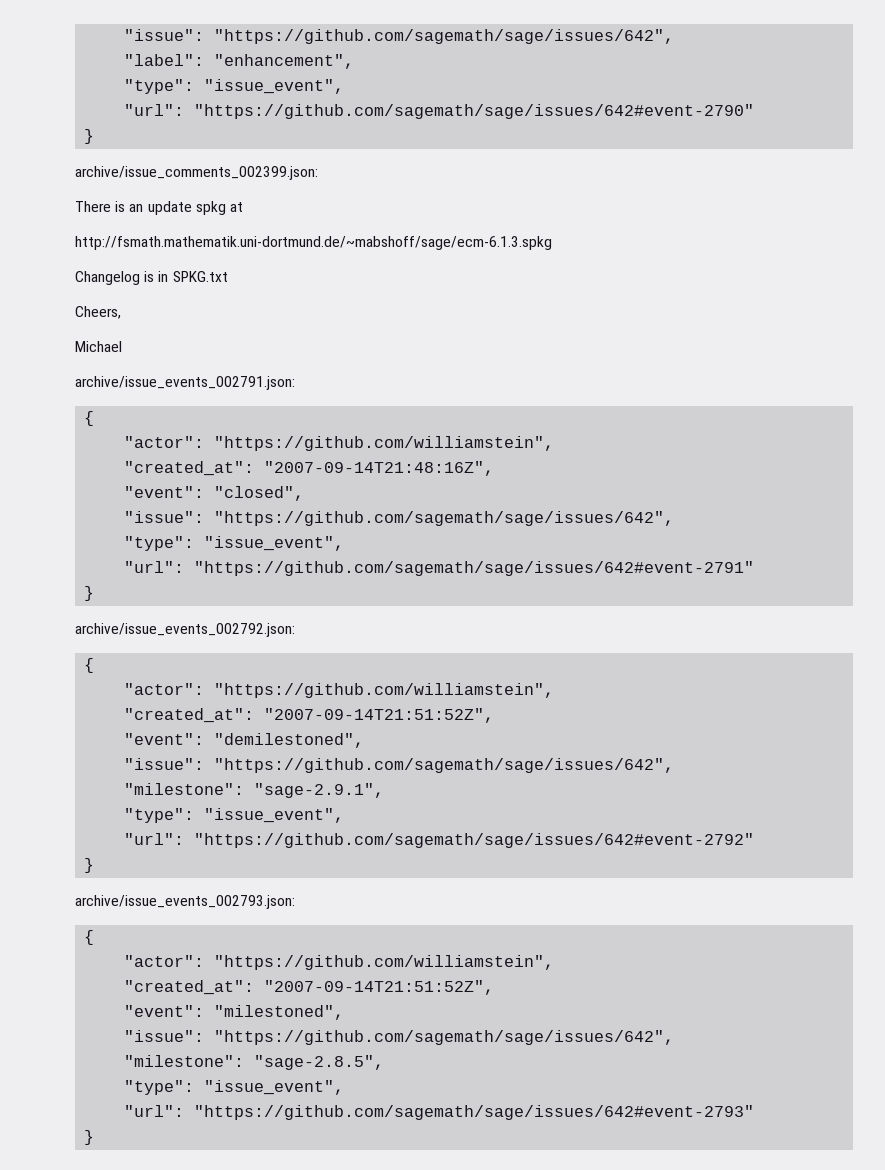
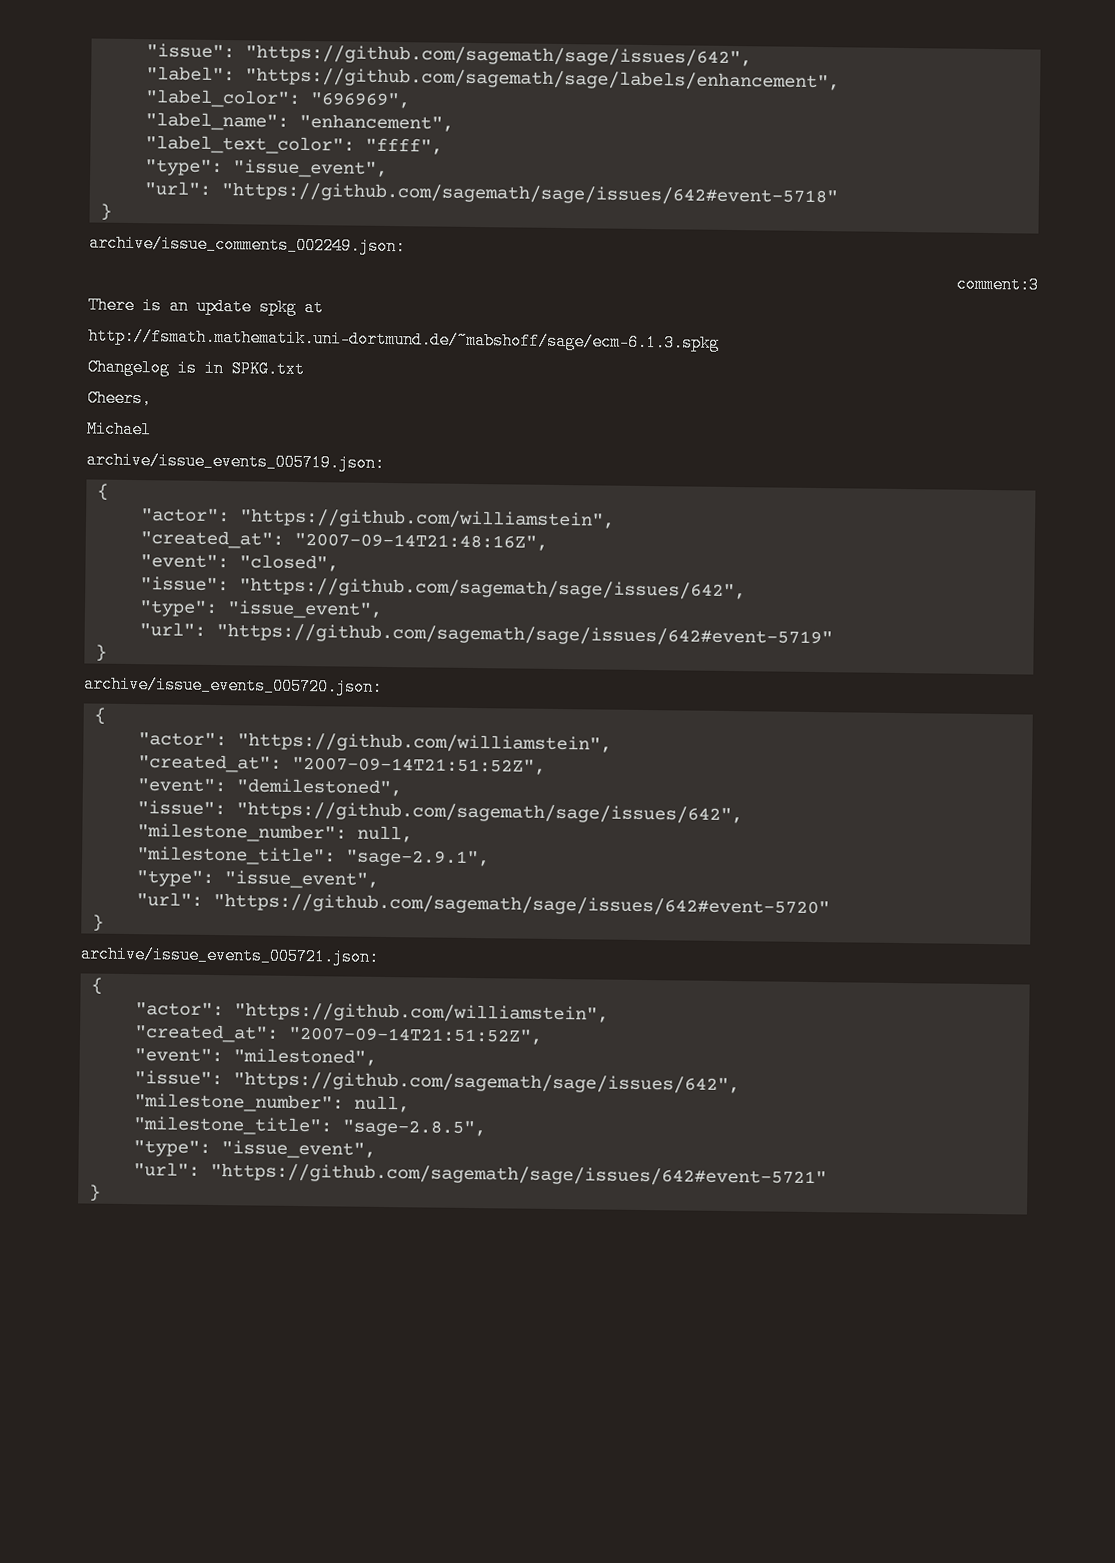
(205, 60) none -> [244,67,840,92] [144,89,411,109] [144,112,289,131] "https://github.com/sagemath/sage/labels/enhancement", // "label_color": "696969", // "label_name":
[124,79,345,94] [124,104,755,119] [84,129,95,144] [75,166,318,180] // "type": "issue_event", // "url": "https://github.com/sagemath/sage/issues/642#event-2790" // } // archive/issue_comments_002399.json: -> [144,135,443,155] [144,159,388,178] [143,181,838,207] [99,203,112,221] [89,234,406,256] [956,275,1039,294] // "label_text_color": "ffff", // "type": "issue_event", // "url": "https://github.com/sagemath/sage/issues/642#event-5718" // } // archive/issue_comments_002249.json: // comment:3
[75,376,295,390] archive/issue_events_002791.json: -> [86,451,385,472] archive/issue_events_005719.json:
[194,561,755,576] [84,586,95,601] [75,623,295,637] "https://github.com/sagemath/sage/issues/642#event-2791" // } // archive/issue_events_002792.json: -> [215,622,833,648] [94,644,107,662] [84,675,383,696] "https://github.com/sagemath/sage/issues/642#event-5719" // } // archive/issue_events_005720.json:
[124,783,245,795] "milestone": -> [136,823,413,843] [136,846,336,866] "milestone_number": null, // "milestone_title":
[194,833,755,848] [84,858,95,873] [75,895,295,909] "https://github.com/sagemath/sage/issues/642#event-2792" // } // archive/issue_events_002793.json: -> [212,892,830,918] [91,914,104,932] [80,945,380,966] "https://github.com/sagemath/sage/issues/642#event-5720" // } // archive/issue_events_005721.json:
[124,1055,245,1067] "milestone": -> [133,1093,410,1113] [132,1116,333,1136] "milestone_number": null, // "milestone_title":
[194,1105,755,1120] "https://github.com/sagemath/sage/issues/642#event-2793" -> [209,1162,827,1188] "https://github.com/sagemath/sage/issues/642#event-5721"

